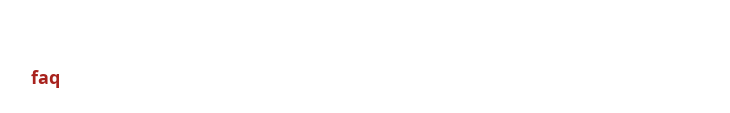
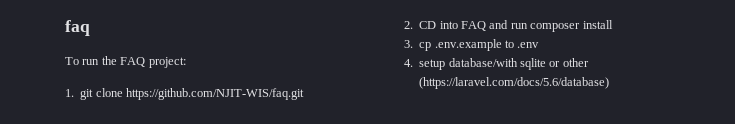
(60, 79) none -> [65,56,186,68] [65,88,304,100] [404,20,613,32] [404,39,540,51] [404,58,589,70] [419,77,610,89] // To run the FAQ project: // 1. git clone https://github.com/NJIT-WIS/faq.git // 2. CD into FAQ and run composer install // 3. cp .env.example to .env // 4. setup database/with sqlite or other (https://laravel.com/docs/5.6/database)

